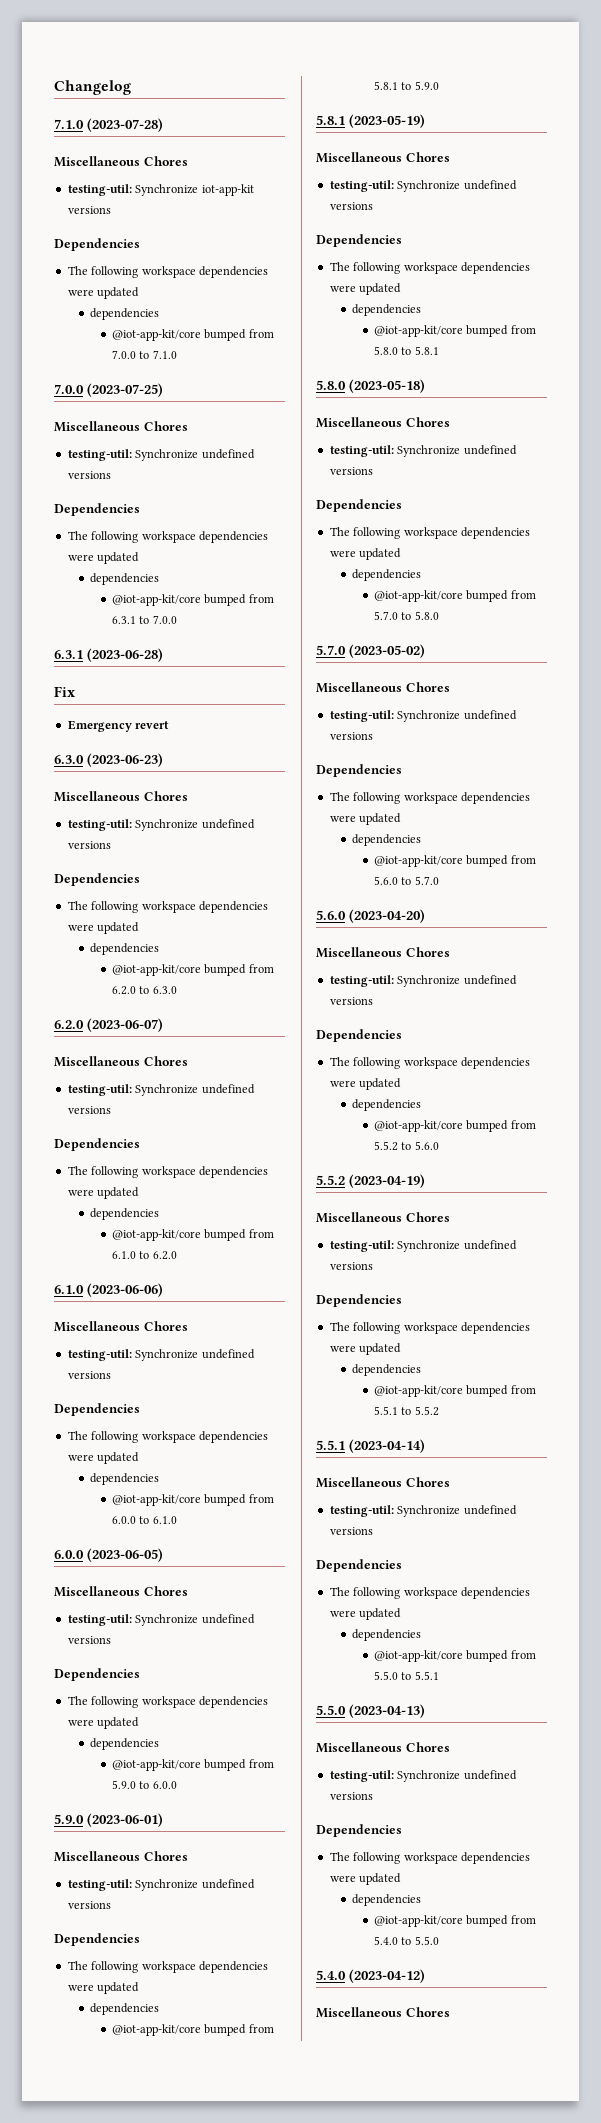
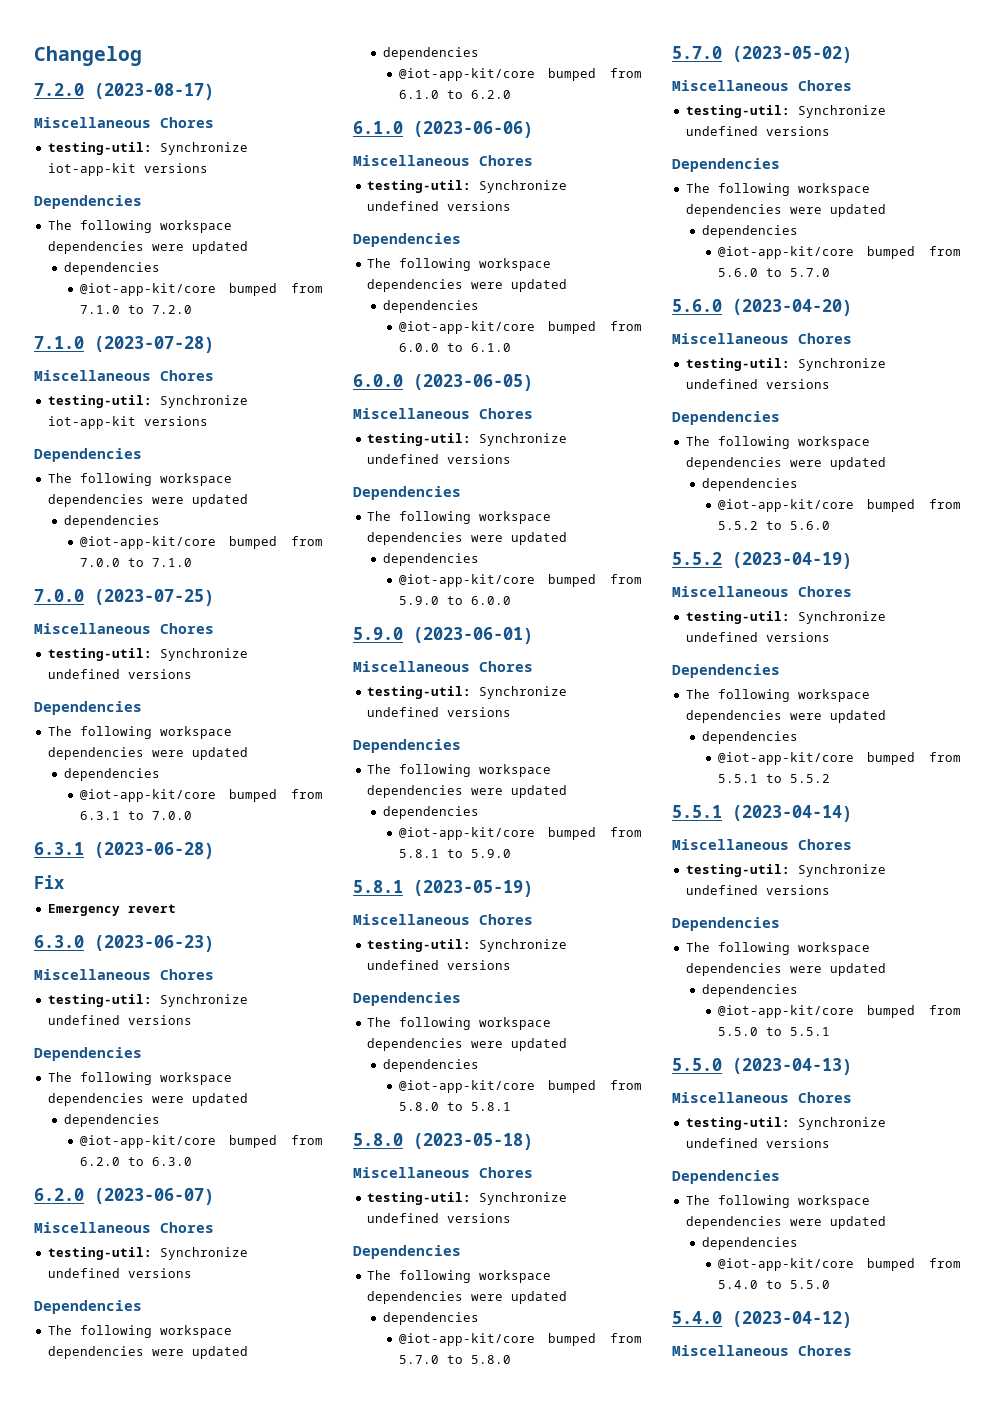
(131, 87) none -> [34,83,214,100] [34,117,214,128] [47,142,248,155] [47,163,208,176] [34,195,142,209] [47,220,232,233] [47,241,248,254] [63,262,160,275] [79,283,323,296] [79,305,192,314] // 7.2.0 (2023-08-17) // Miscellaneous Chores // testing-util: Synchronize iot-app-kit versions // Dependencies // The following workspace dependencies were updated // dependencies // @iot-app-kit/core bumped from 7.1.0 to 7.2.0

